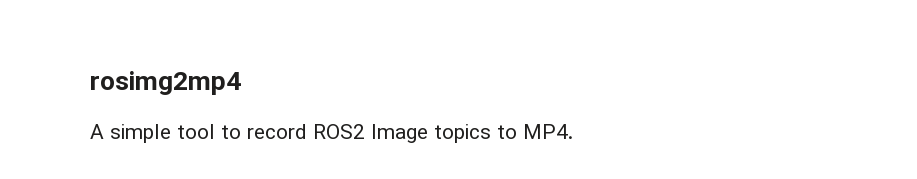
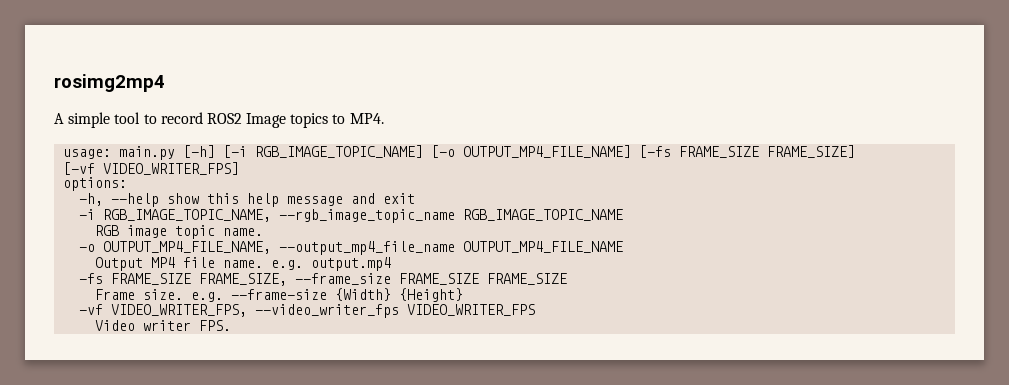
(573, 131) none -> [63,145,856,160] [63,162,240,175] [63,177,128,191] [79,193,416,207] [79,209,624,223] [95,225,264,239] [79,241,624,255] [95,257,392,271] [79,273,568,286] [95,288,464,302] [79,304,536,318] [95,320,232,331] // usage: main.py [-h] [-i RGB_IMAGE_TOPIC_NAME] [-o OUTPUT_MP4_FILE_NAME] [-fs FRAME_SIZE FRAME_SIZE] // [-vf VIDEO_WRITER_FPS] // options: // -h, --help show this help message and exit // -i RGB_IMAGE_TOPIC_NAME, --rgb_image_topic_name RGB_IMAGE_TOPIC_NAME // RGB image topic name. // -o OUTPUT_MP4_FILE_NAME, --output_mp4_file_name OUTPUT_MP4_FILE_NAME // Output MP4 file name. e.g. output.mp4 // -fs FRAME_SIZE FRAME_SIZE, --frame_size FRAME_SIZE FRAME_SIZE // Frame size. e.g. --frame-size {Width} {Height} // -vf VIDEO_WRITER_FPS, --video_writer_fps VIDEO_WRITER_FPS // Video writer FPS.

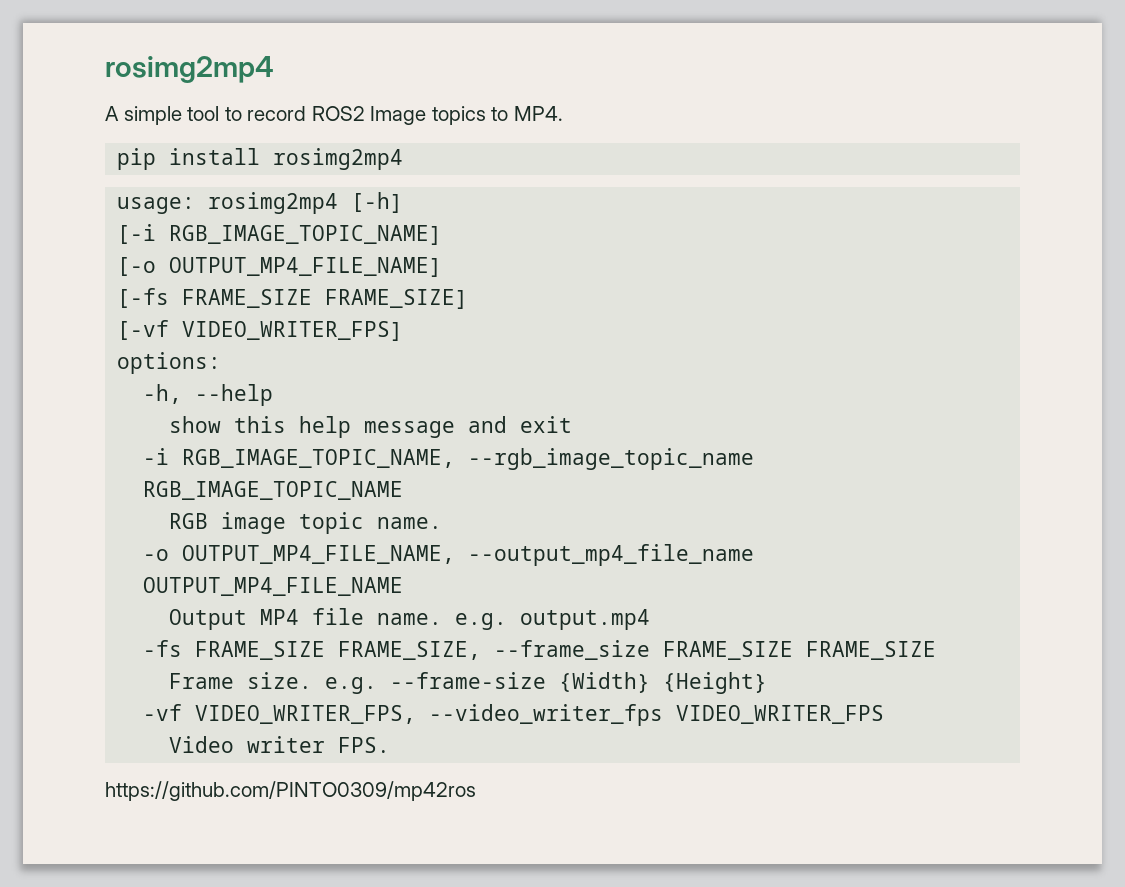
(384, 118) none -> [117,148,404,170] // pip install rosimg2mp4
[119,146,176,160] main.py -> [208,192,339,214] rosimg2mp4
(216, 151) none -> (404, 202) //
(424, 151) none -> (443, 235) //
(632, 151) none -> (443, 267) //
(160, 200) none -> (274, 395) //
(232, 325) none -> [105,781,476,801] // https://github.com/PINTO0309/mp42ros

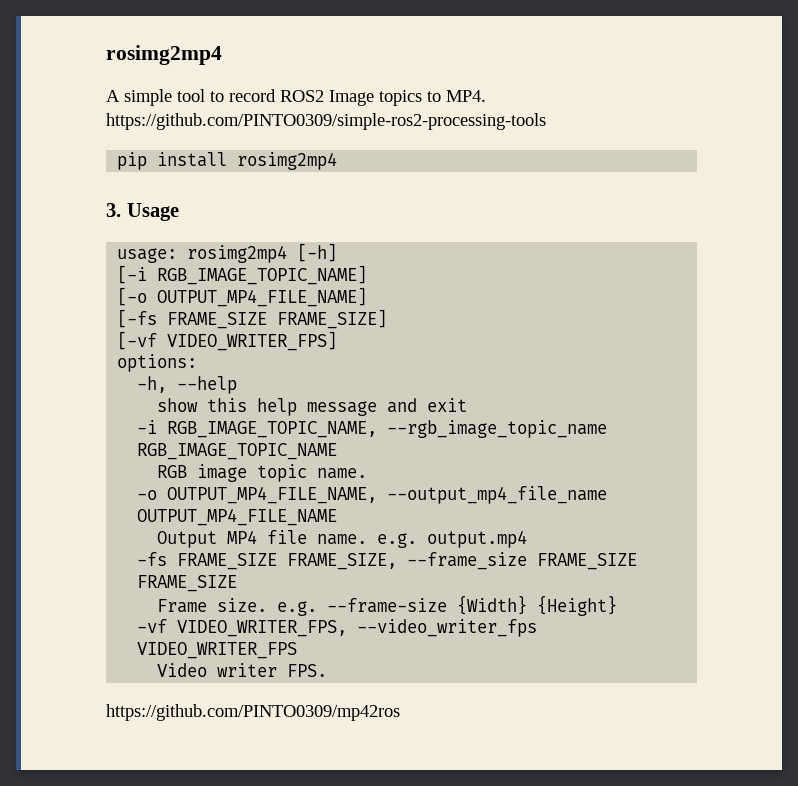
(563, 113) none -> [106,113,546,130] https://github.com/PINTO0309/simple-ros2-processing-tools
(404, 159) none -> [106,203,179,221] // 3. Usage

